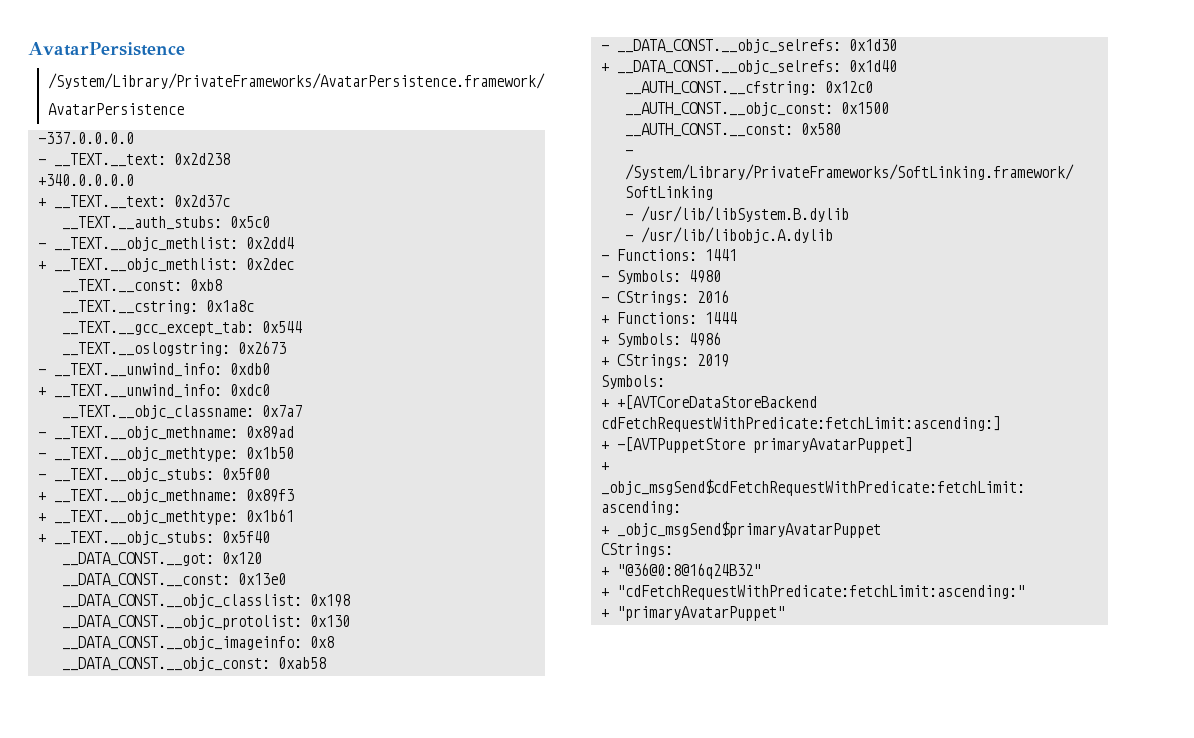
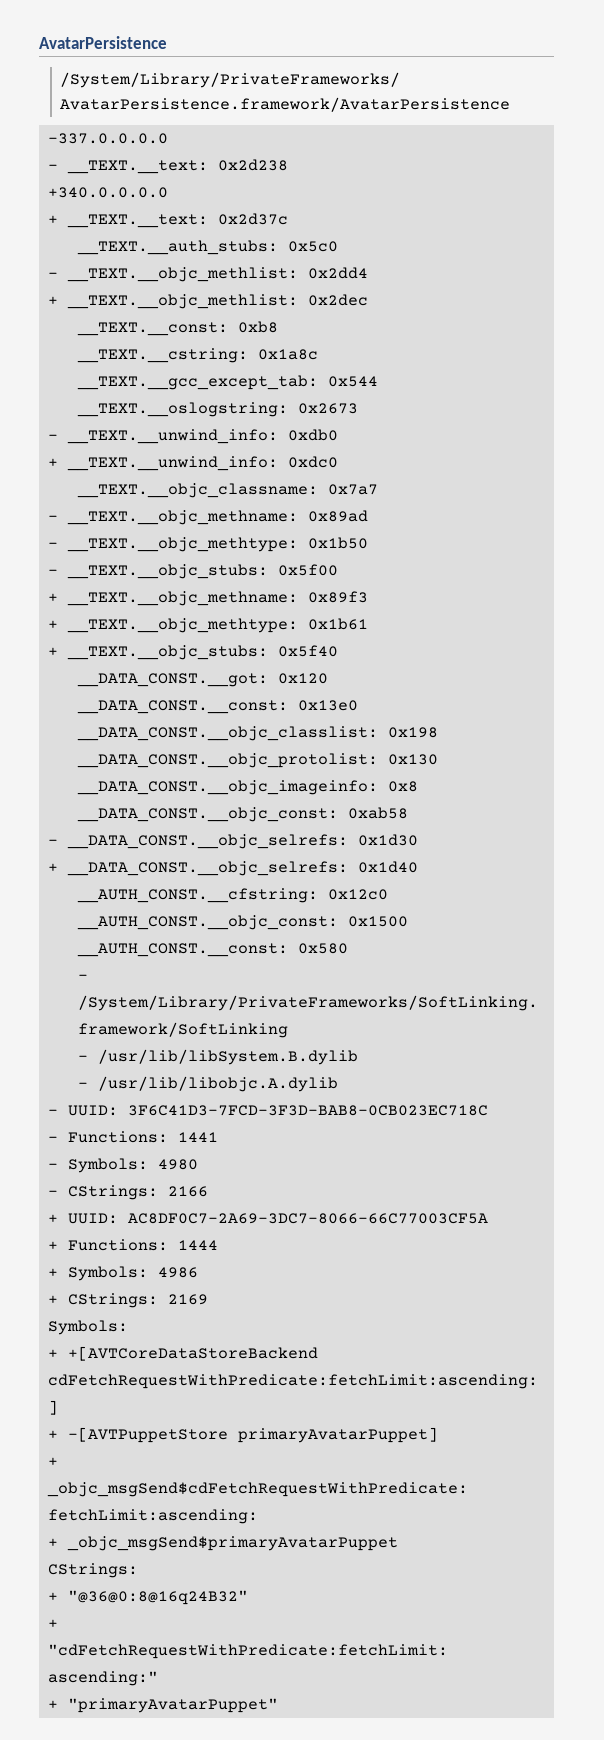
(833, 235) none -> [47,1105,488,1116] // - UUID: 3F6C41D3-7FCD-3F3D-BAB8-0CB023EC718C
[696,290,729,303] 2016 -> [167,1186,208,1197] [47,1213,488,1224] 2166 // + UUID: AC8DF0C7-2A69-3DC7-8066-66C77003CF5A
[696,354,729,367] 2019 -> [167,1294,208,1305] 2169

